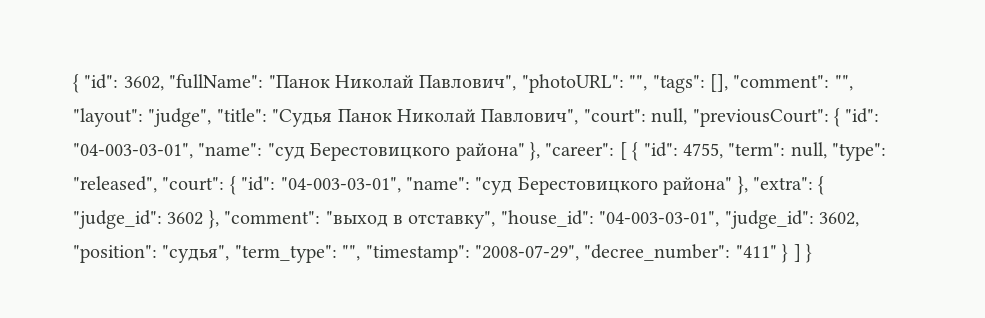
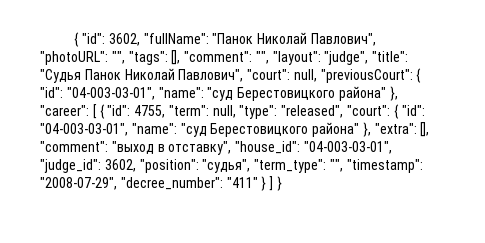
[818,176,825,195] [73,210,219,229] { "judge_id": 3602 }, -> [420,122,430,137] [],

